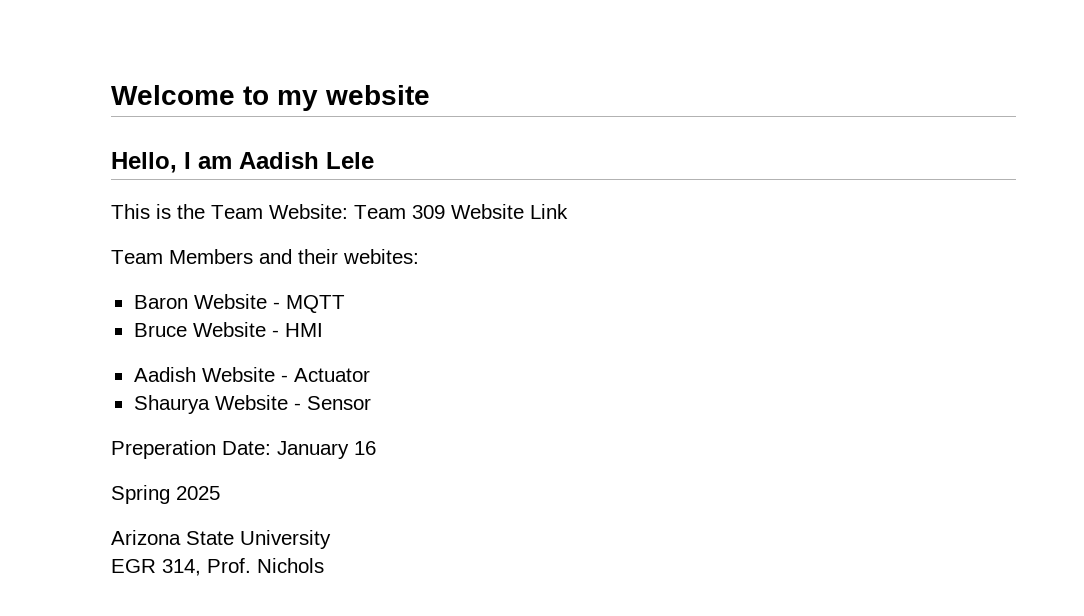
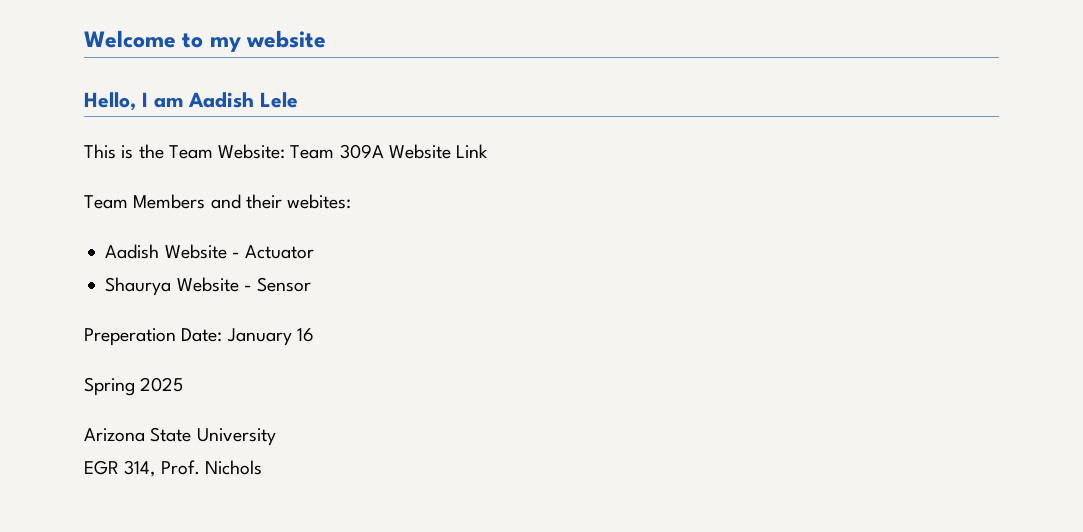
[412,205,445,219] 309 -> [339,144,384,159] 309A
[133,294,345,313] [133,322,323,337] // Baron Website - MQTT // Bruce Website - HMI -> (352, 201) none

